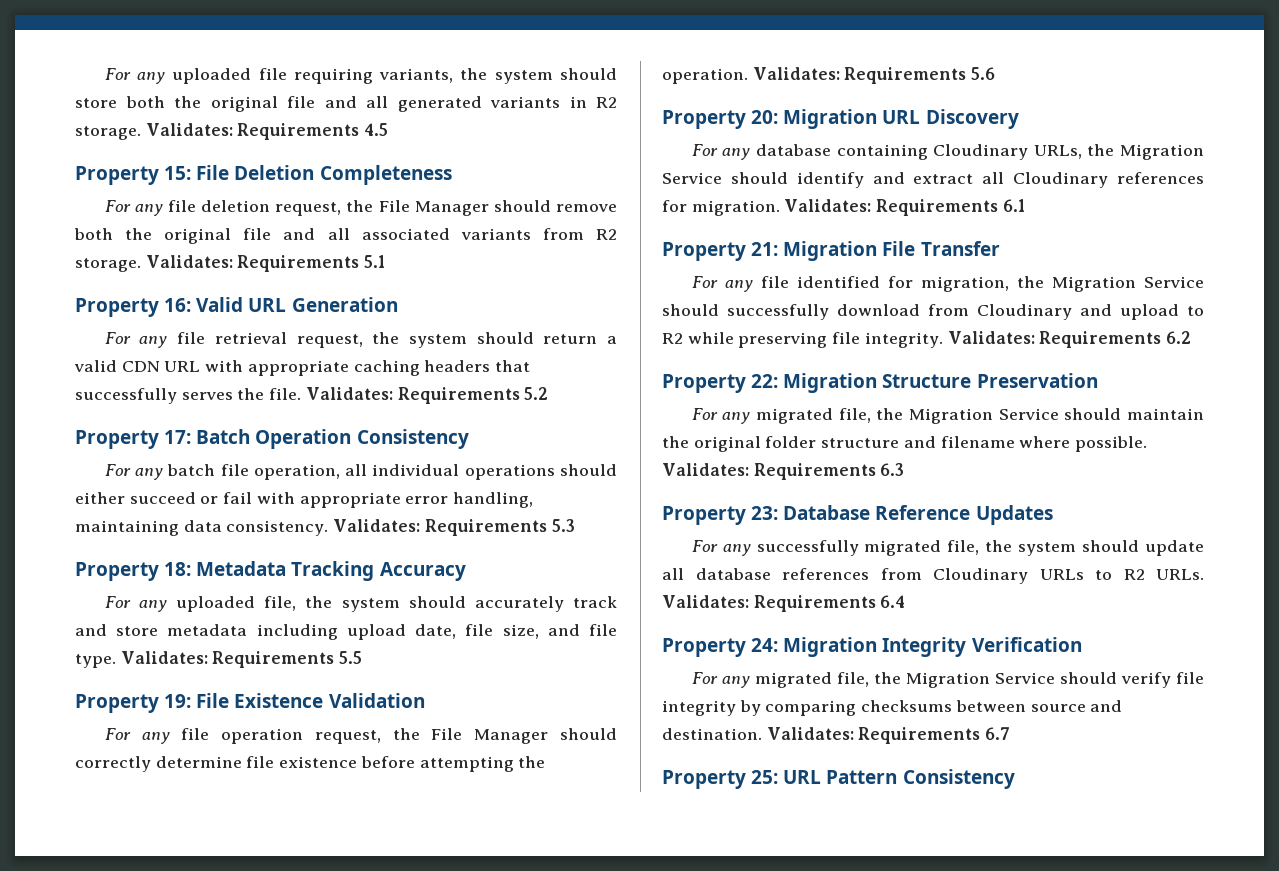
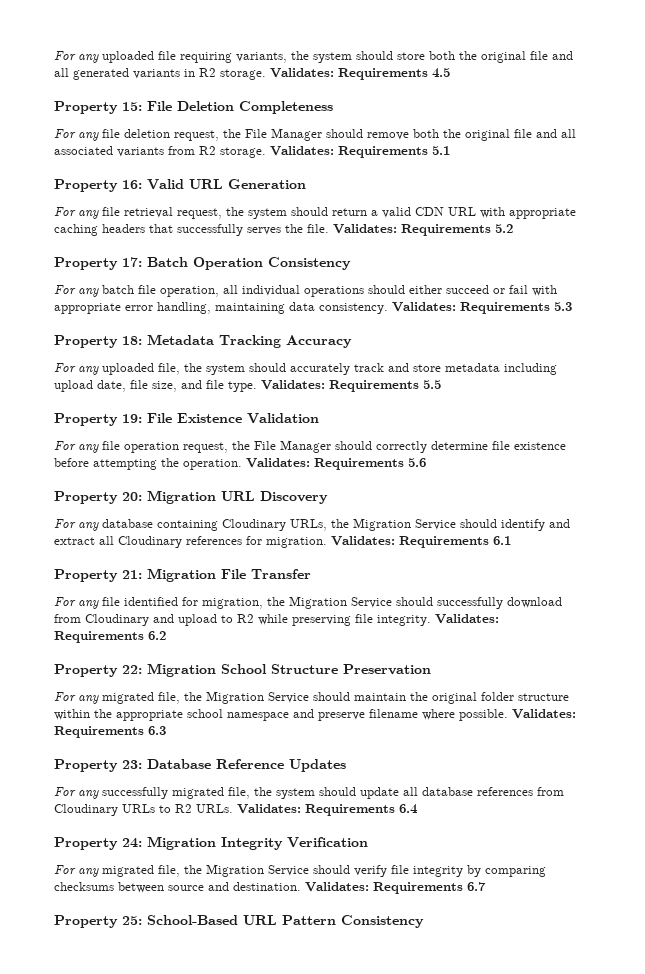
(878, 383) none -> [221,664,267,674] School
[903,436,936,448] and -> [54,709,365,721] within the appropriate school namespace and preserve
(779, 777) none -> [147,915,238,925] School-Based

